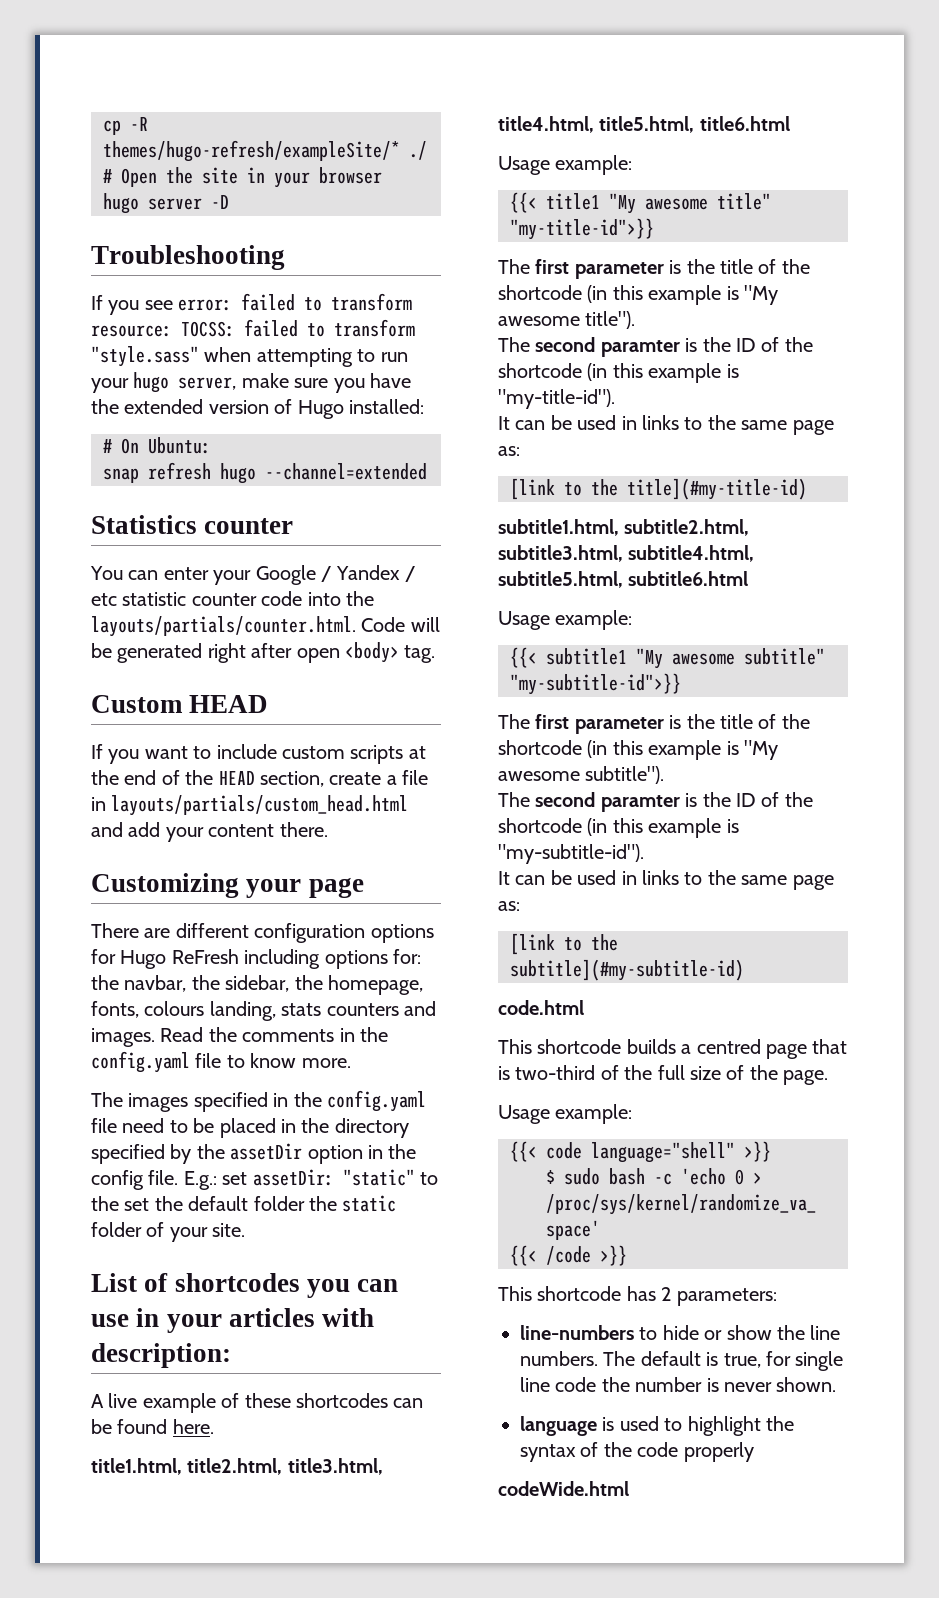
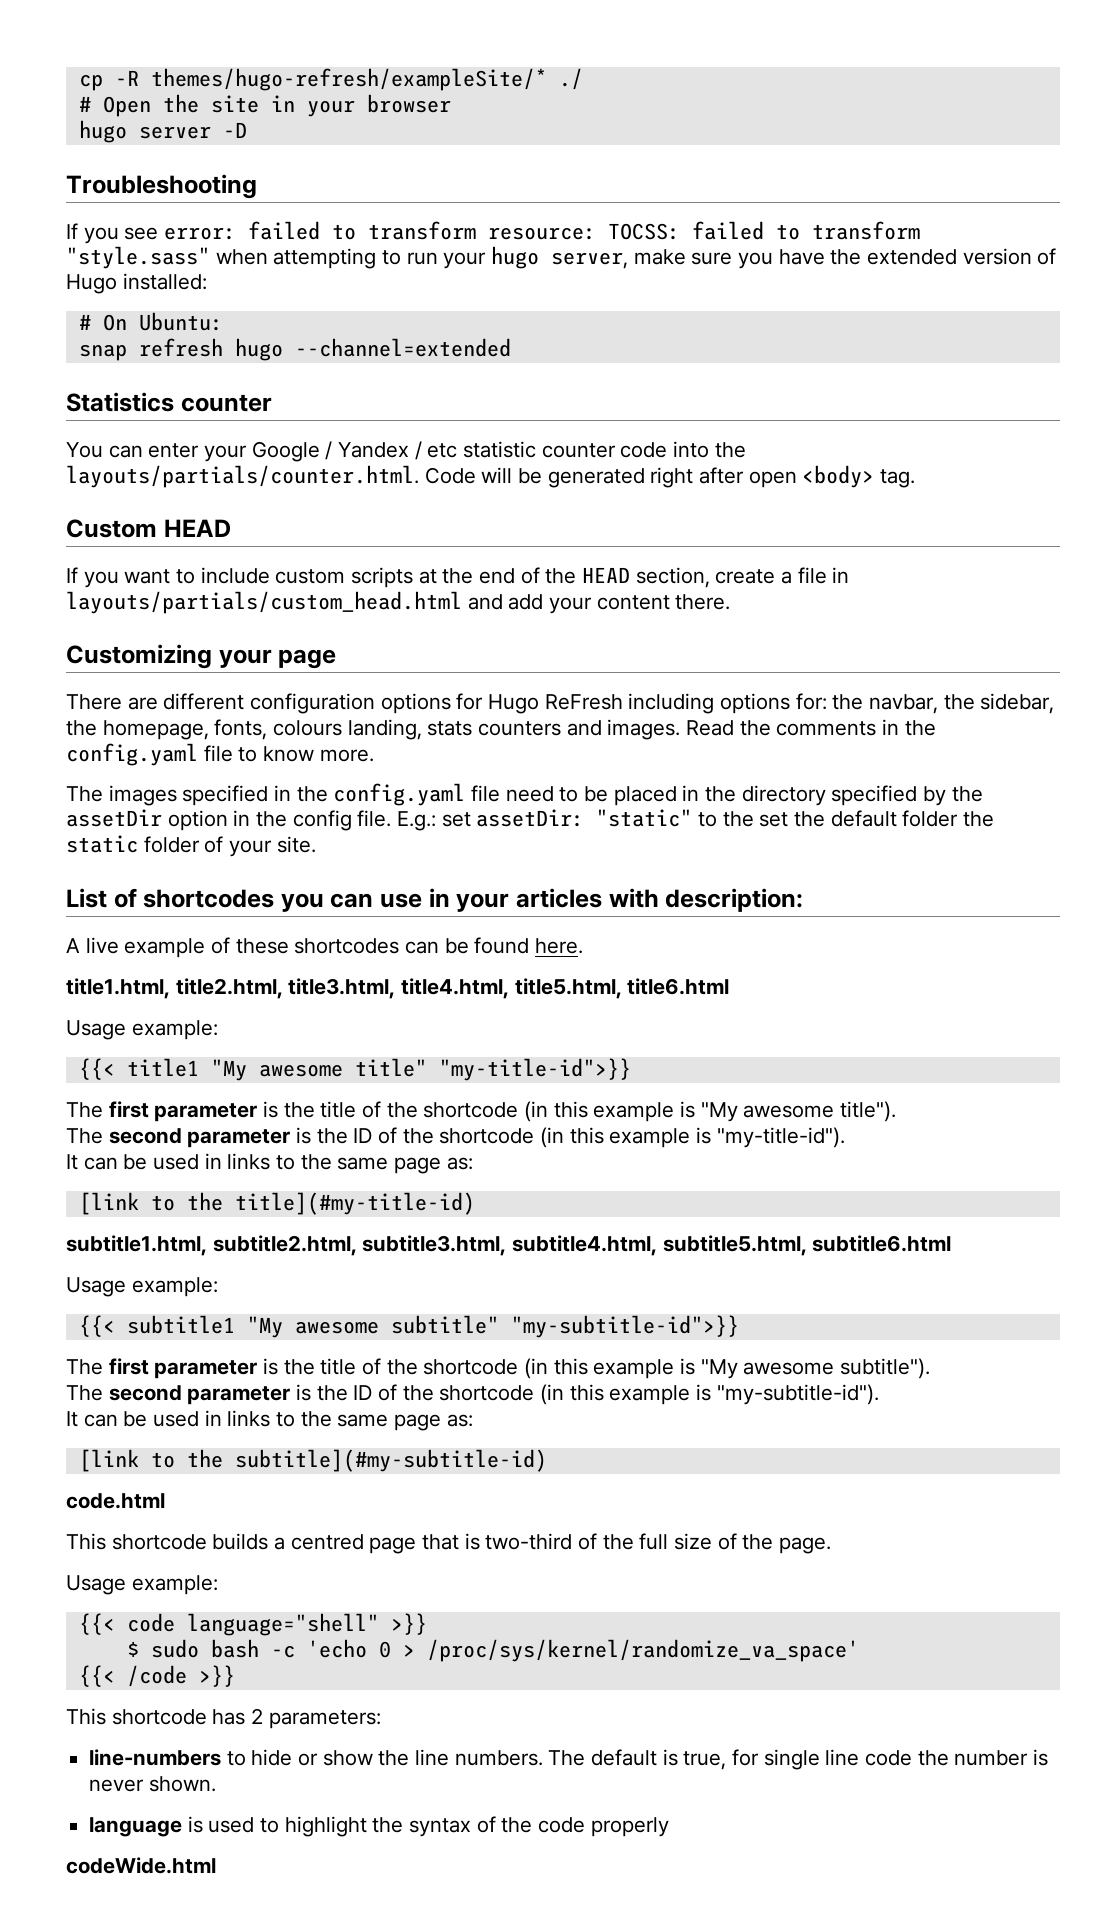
[600,340,680,357] paramter -> [187,1129,291,1148] parameter
[600,795,680,812] paramter -> [187,1386,291,1405] parameter

